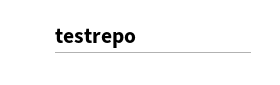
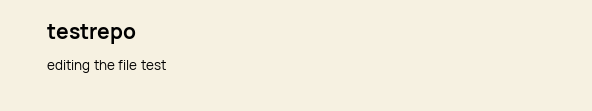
(136, 38) none -> [47,60,166,73] // editing the file test

